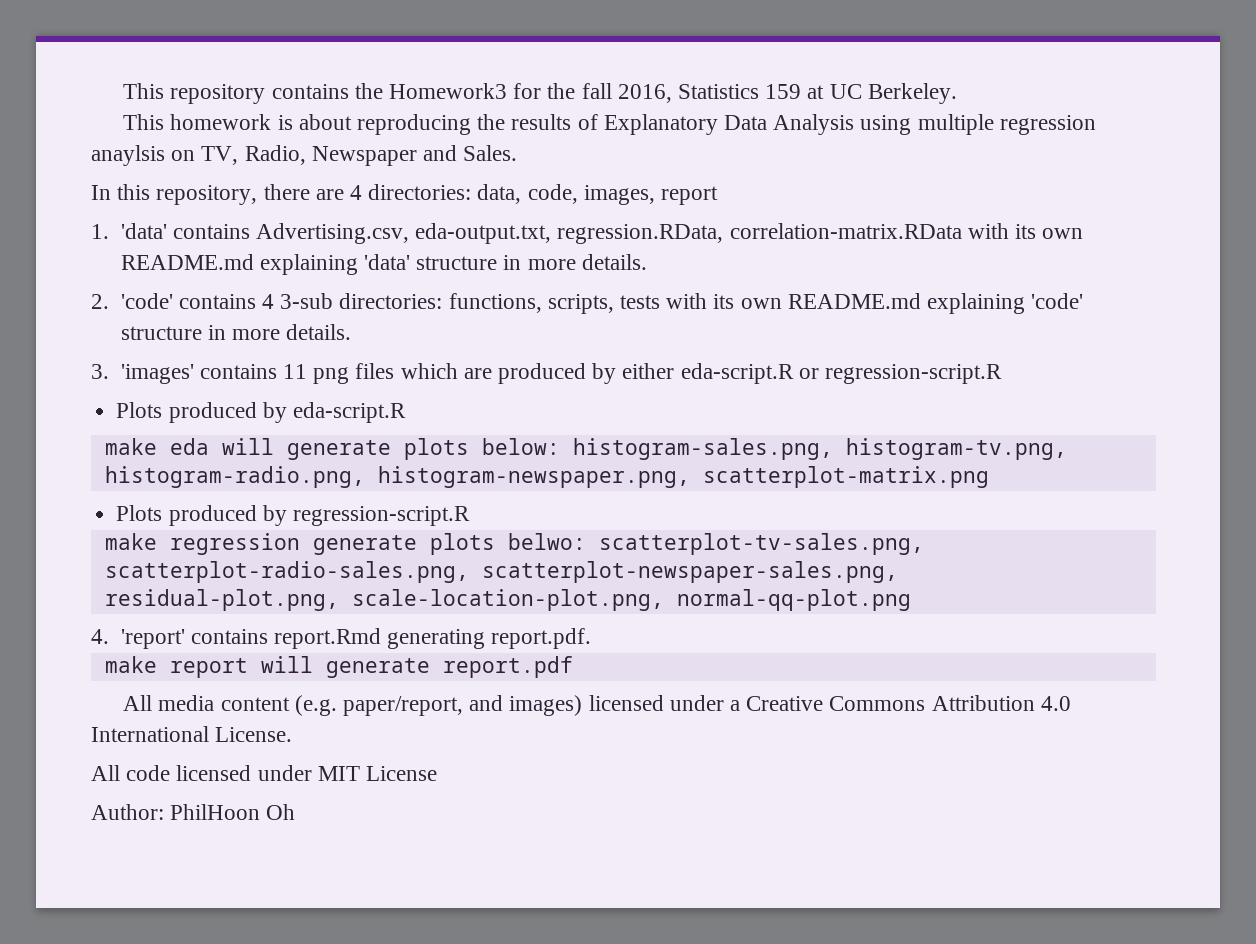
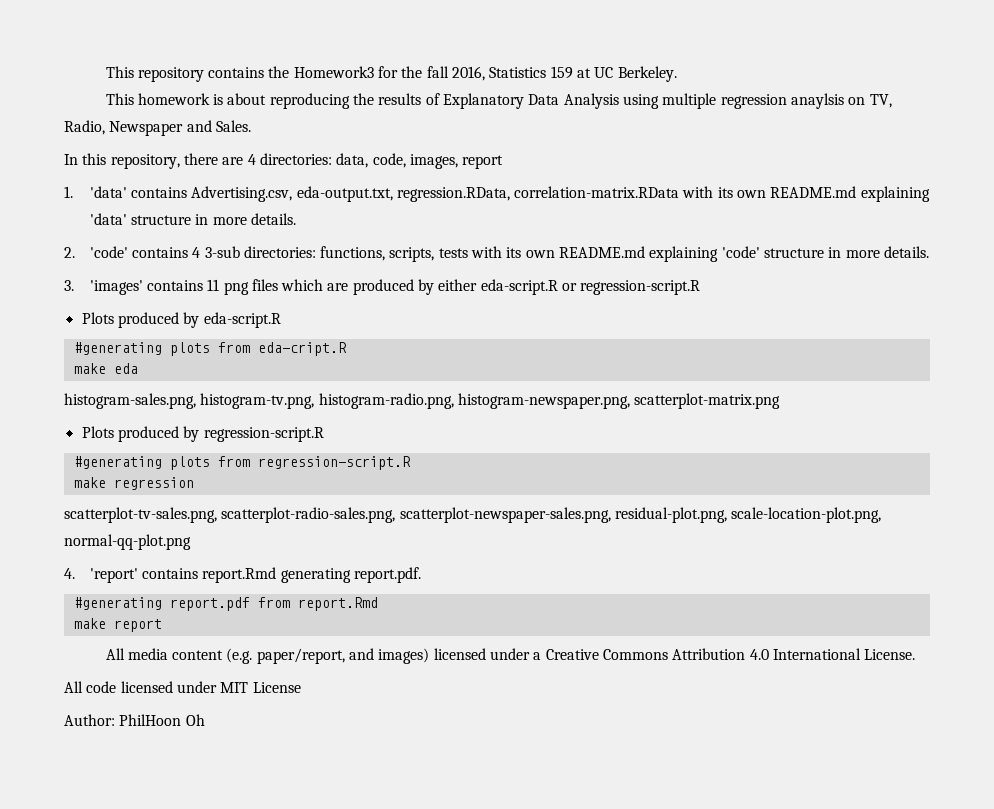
[104,438,560,460] make eda will generate plots below: -> [73,342,347,356] [73,363,138,374] #generating plots from eda-cript.R // make eda //
(470, 516) none -> [73,456,411,470] // #generating plots from regression-script.R
[312,533,586,555] generate plots belwo: -> (194, 483) //
(592, 638) none -> [73,597,378,611] // #generating report.pdf from report.Rmd
[260,656,573,678] will generate report.pdf -> (162, 625) none

